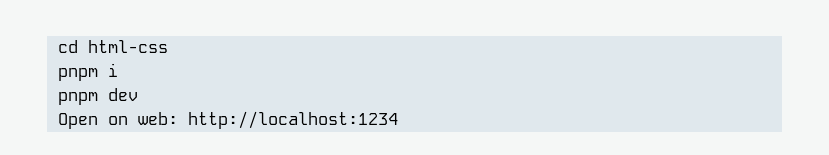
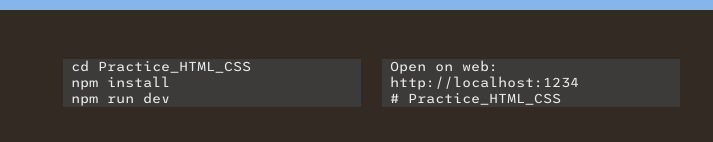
[87,40,168,53] [57,63,118,81] [57,92,98,105] html-css // pnpm i // pnpm -> [97,60,251,73] [70,76,170,90] [70,96,134,106] Practice_HTML_CSS // npm install // npm run
(398, 120) none -> [389,92,561,105] // # Practice_HTML_CSS

